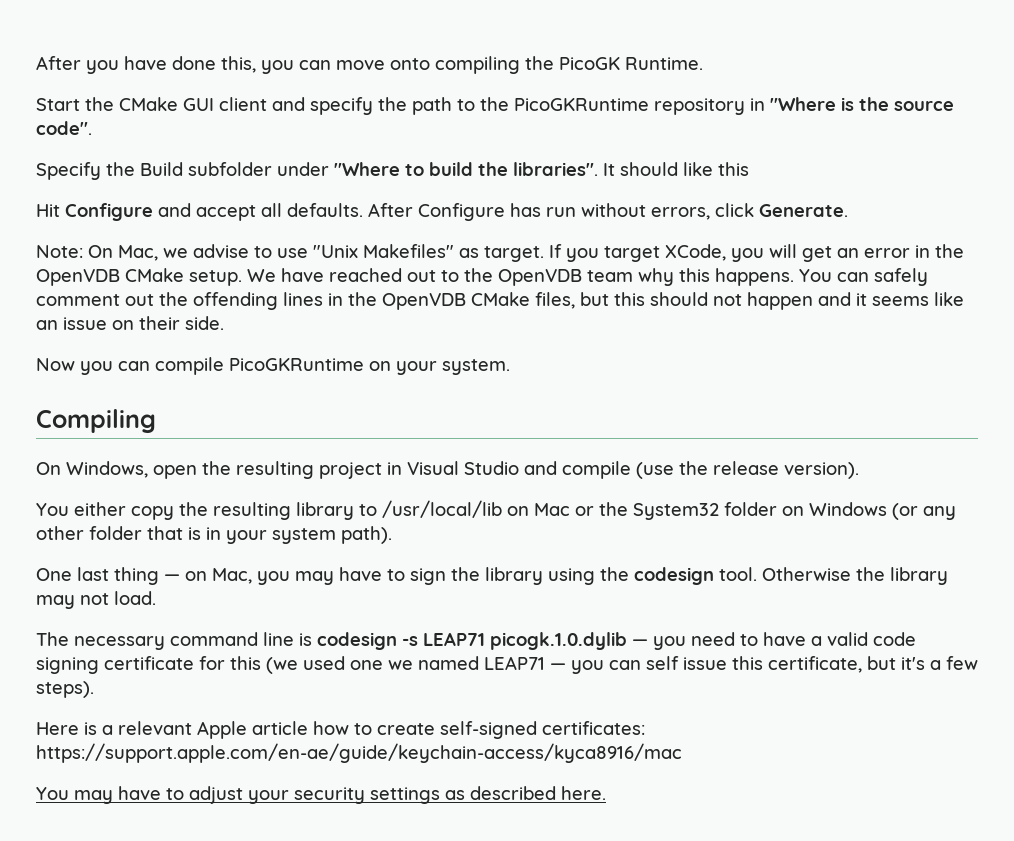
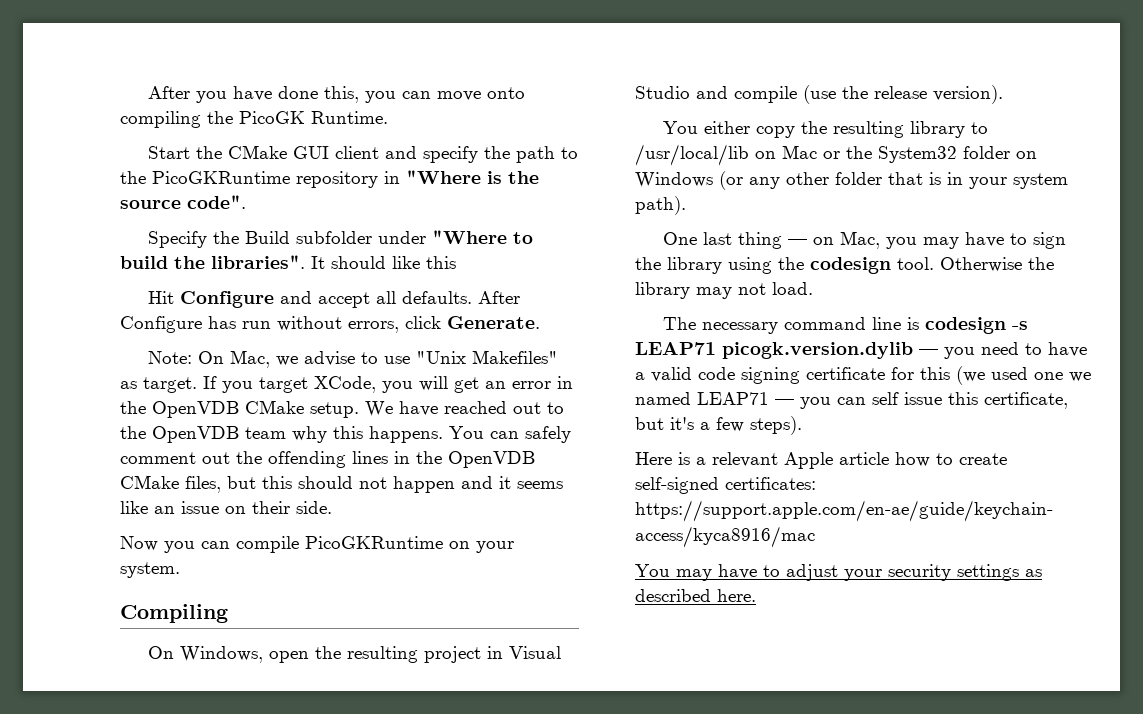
[490,632,627,650] picogk.1.0.dylib -> [722,342,913,359] picogk.version.dylib

